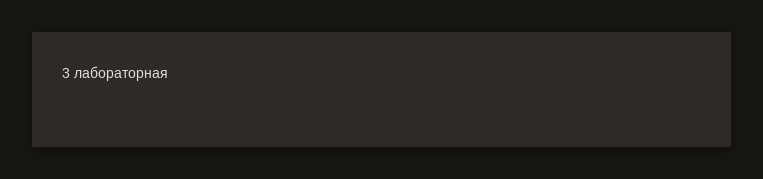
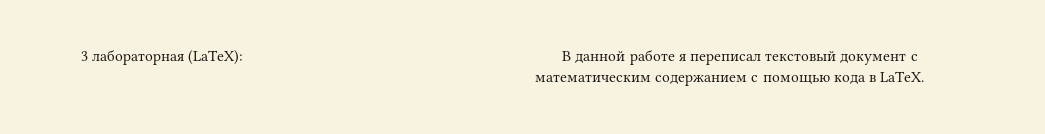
(168, 73) none -> [188,50,244,65] [562,49,918,65] [535,71,925,86] (LaTeX): // В данной работе я переписал текстовый документ с математическим содержанием с помощью кода в LaTeX.

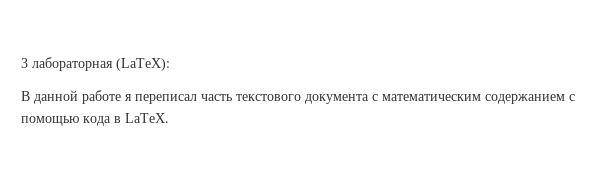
[765,51,907,65] текстовый документ -> [201,94,369,104] часть текстового документа

